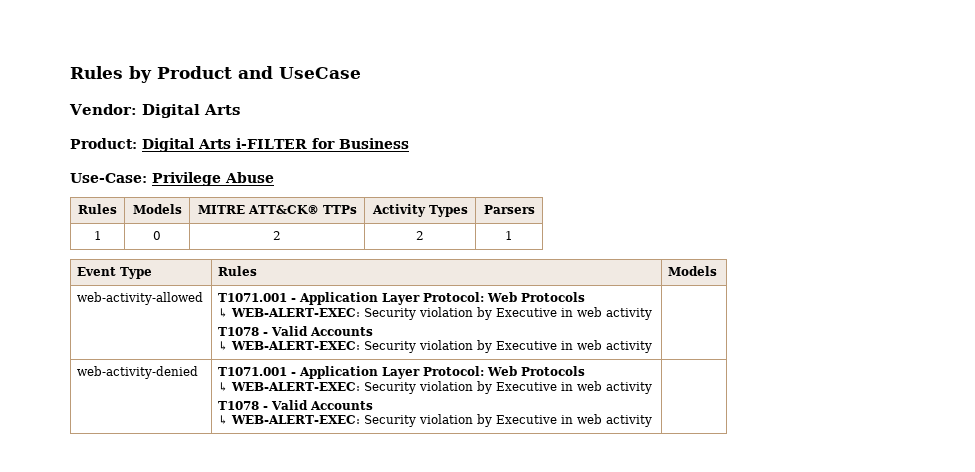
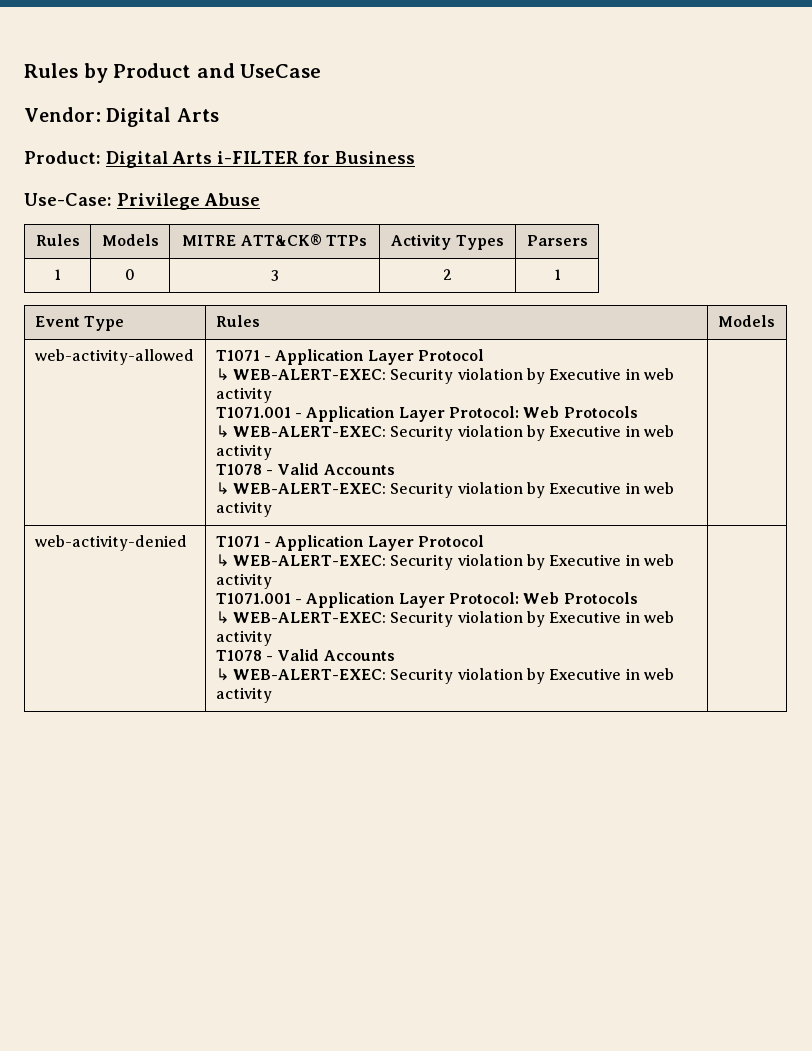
[273,231,281,240] 2 -> [270,270,279,281] 3
(204, 298) none -> [215,349,484,365] [215,368,674,384] [215,387,272,403] T1071 - Application Layer Protocol // ↳ WEB-ALERT-EXEC: Security violation by Executive in web activity //
(199, 372) none -> [215,535,484,551] [215,554,674,570] [215,573,272,589] T1071 - Application Layer Protocol // ↳ WEB-ALERT-EXEC: Security violation by Executive in web activity //

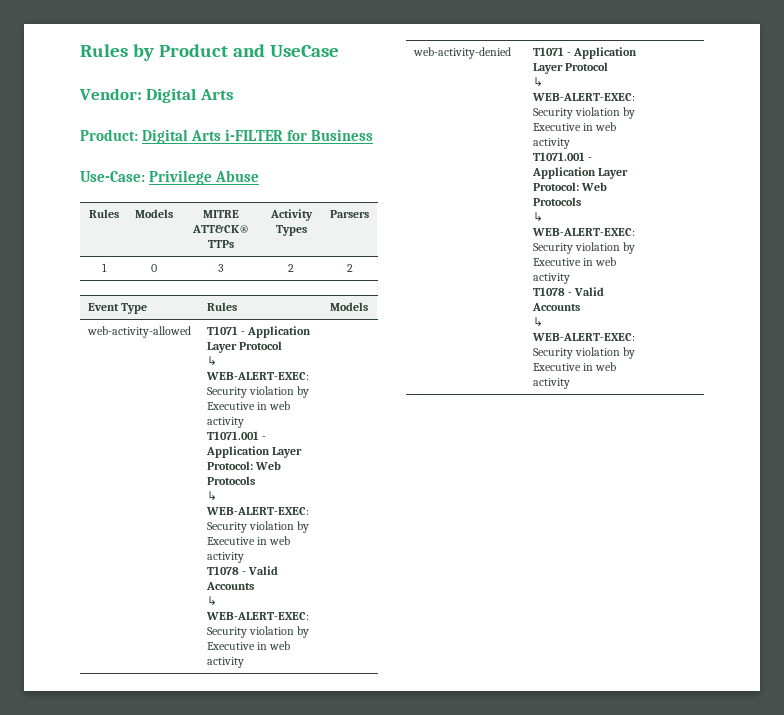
[553,269,561,280] 1 -> [346,264,353,272] 2

